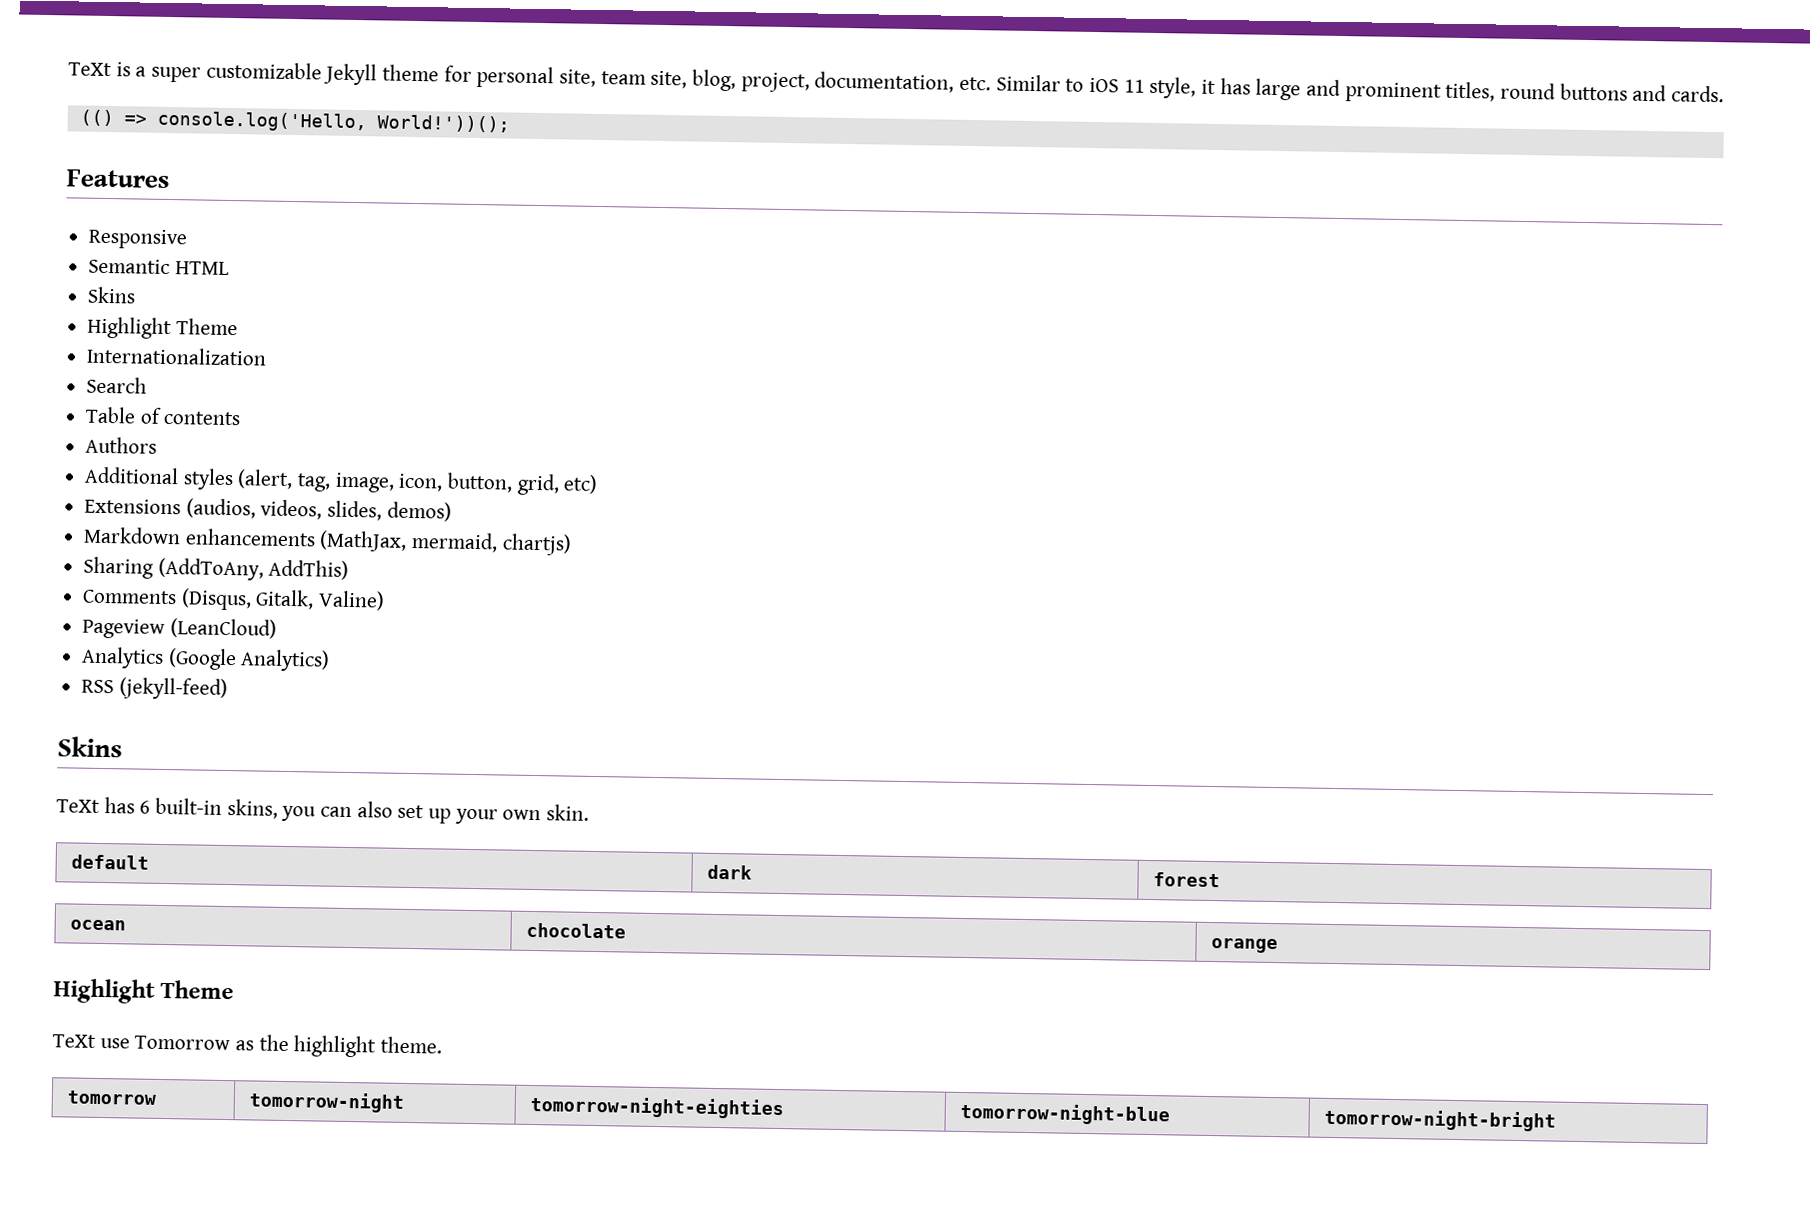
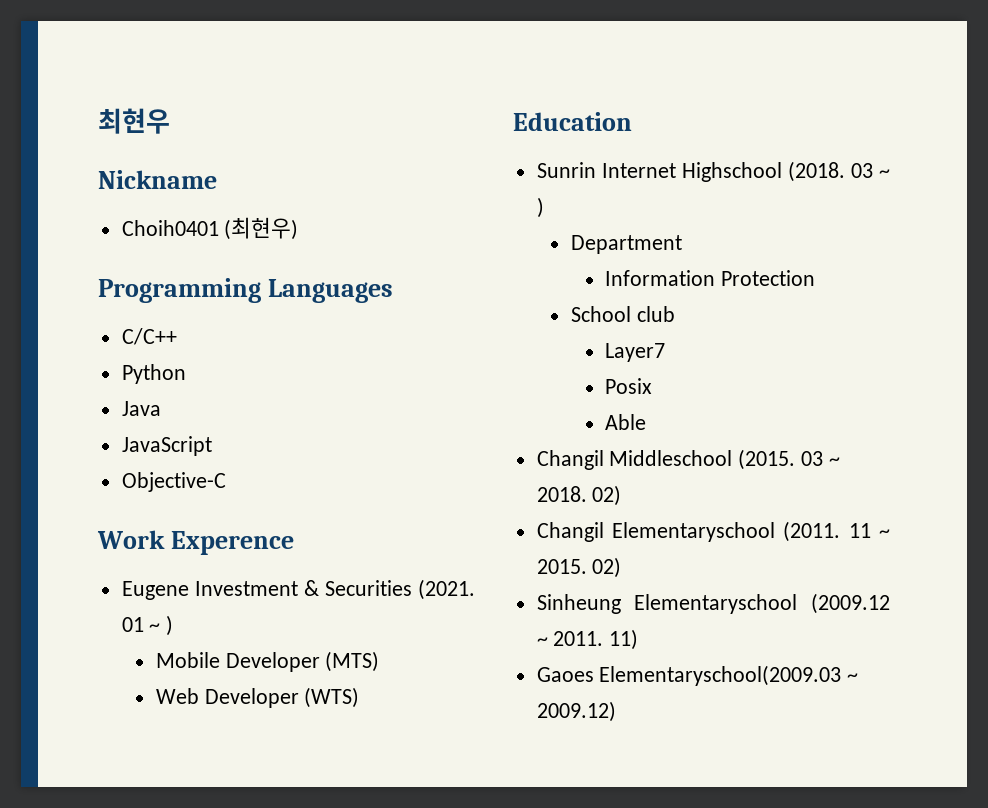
[68,61,1725,103] [79,109,510,133] [66,169,170,189] [88,228,188,250] [88,258,229,275] [87,286,137,304] [87,316,238,340] [86,346,268,366] [86,376,148,394] [85,406,242,426] [85,436,158,454] [84,466,599,496] [84,498,452,522] [83,526,572,556] [83,556,350,581] [82,588,386,611] [82,618,277,639] [81,646,331,672] [81,677,228,701] [57,736,123,758] [56,797,590,825] [70,854,149,870] [706,864,752,880] [1152,872,1220,888] [69,919,126,931] [525,922,626,939] [1210,937,1278,954] [53,978,235,1004] [52,1034,443,1058] [66,1090,156,1105] [248,1091,404,1113] [529,1095,784,1120] [959,1102,1170,1126] [1323,1108,1556,1132] TeXt is a super customizable Jekyll theme for personal site, team site, blog, project, documentation, etc. Similar to iOS 11 style, it has large and prominent titles, round buttons and cards. // (() => console.log('Hello, World!'))(); // Features // Responsive // Semantic HTML // Skins // Highlight Theme // Internationalization // Search // Table of contents // Authors // Additional styles (alert, tag, image, icon, button, grid, etc) // Extensions (audios, videos, slides, demos) // Markdown enhancements (MathJax, mermaid, chartjs) // Sharing (AddToAny, AddThis) // Comments (Disqus, Gitalk, Valine) // Pageview (LeanCloud) // Analytics (Google Analytics) // RSS (jekyll-feed) // Skins // TeXt has 6 built-in skins, you can also set up your own skin. // default | dark | forest // ocean | chocolate | orange // Highlight Theme // TeXt use Tomorrow as the highlight theme. // tomorrow | tomorrow-night | tomorrow-night-eighties | tomorrow-night-blue | tomorrow-night-bright -> [98,108,170,134] [98,170,217,189] [121,217,299,240] [98,278,394,303] [121,328,177,345] [121,364,186,384] [121,401,161,416] [121,436,212,456] [121,472,226,492] [97,530,295,555] [121,579,475,600] [121,615,174,636] [155,651,380,672] [155,687,360,708] [513,112,632,131] [536,161,890,182] [536,197,544,218] [570,235,682,254] [604,270,815,286] [570,306,675,322] [604,343,665,362] [604,378,652,394] [604,414,646,430] [536,449,840,470] [536,485,622,506] [536,521,890,542] [536,557,622,578] [536,593,890,614] [536,629,639,650] [536,665,859,686] [536,701,616,722] 최현우 // Nickname // Choih0401 (최현우) // Programming Languages // C/C++ // Python // Java // JavaScript // Objective-C // Work Experence // Eugene Investment & Securities (2021. 01 ~ ) // Mobile Developer (MTS) // Web Developer (WTS) // Education // Sunrin Internet Highschool (2018. 03 ~ ) // Department // Information Protection // School club // Layer7 // Posix // Able // Changil Middleschool (2015. 03 ~ 2018. 02) // Changil Elementaryschool (2011. 11 ~ 2015. 02) // Sinheung Elementaryschool (2009.12 ~ 2011. 11) // Gaoes Elementaryschool(2009.03 ~ 2009.12)

